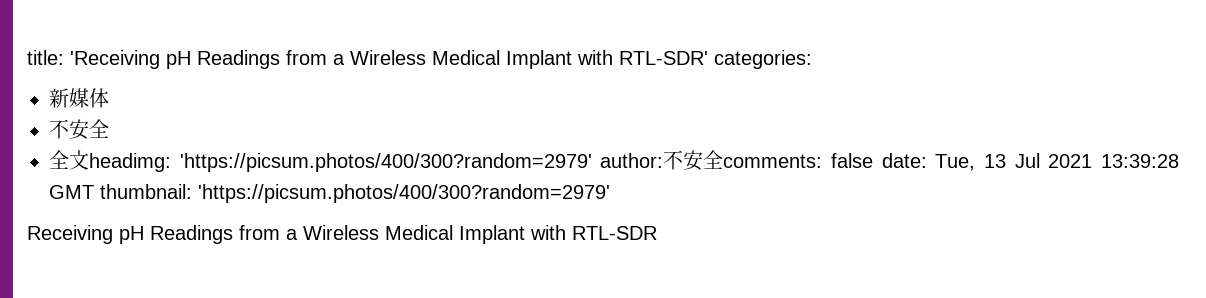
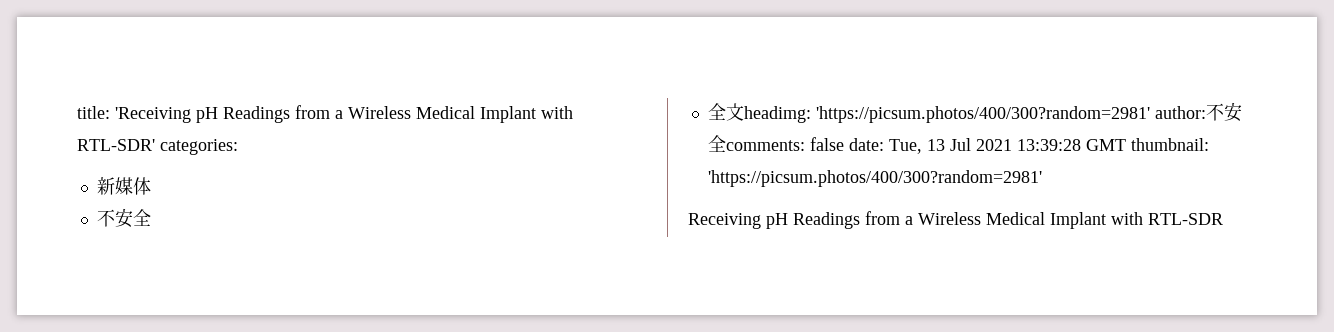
[179,153,592,172] 'https://picsum.photos/400/300?random=2979' -> [815,106,1150,123] 'https://picsum.photos/400/300?random=2981'
[198,184,610,203] 'https://picsum.photos/400/300?random=2979' -> [707,170,1042,187] 'https://picsum.photos/400/300?random=2981'

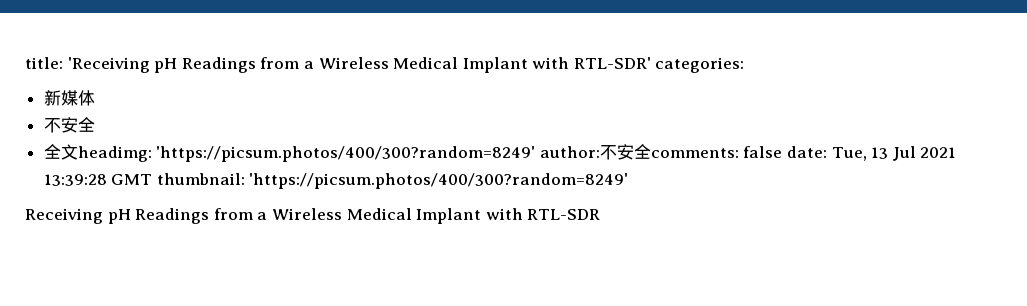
[815,106,1150,123] 'https://picsum.photos/400/300?random=2981' -> [156,146,536,162] 'https://picsum.photos/400/300?random=8249'
[707,170,1042,187] 'https://picsum.photos/400/300?random=2981' -> [249,173,629,189] 'https://picsum.photos/400/300?random=8249'

